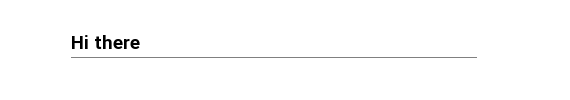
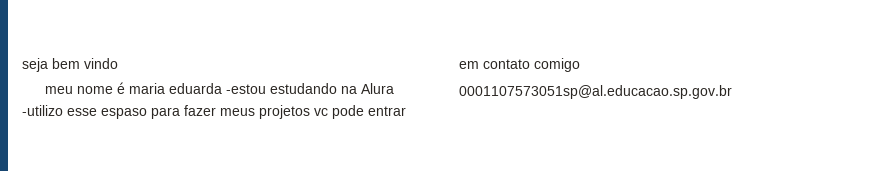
[71,35,140,49] Hi there -> [22,58,118,72] [45,82,395,94] [22,105,406,119] [459,58,580,72] [459,85,732,99] seja bem vindo // meu nome é maria eduarda -estou estudando na Alura -utilizo esse espaso para fazer meus projetos vc pode entrar em contato comigo // 0001107573051sp@al.educacao.sp.gov.br

